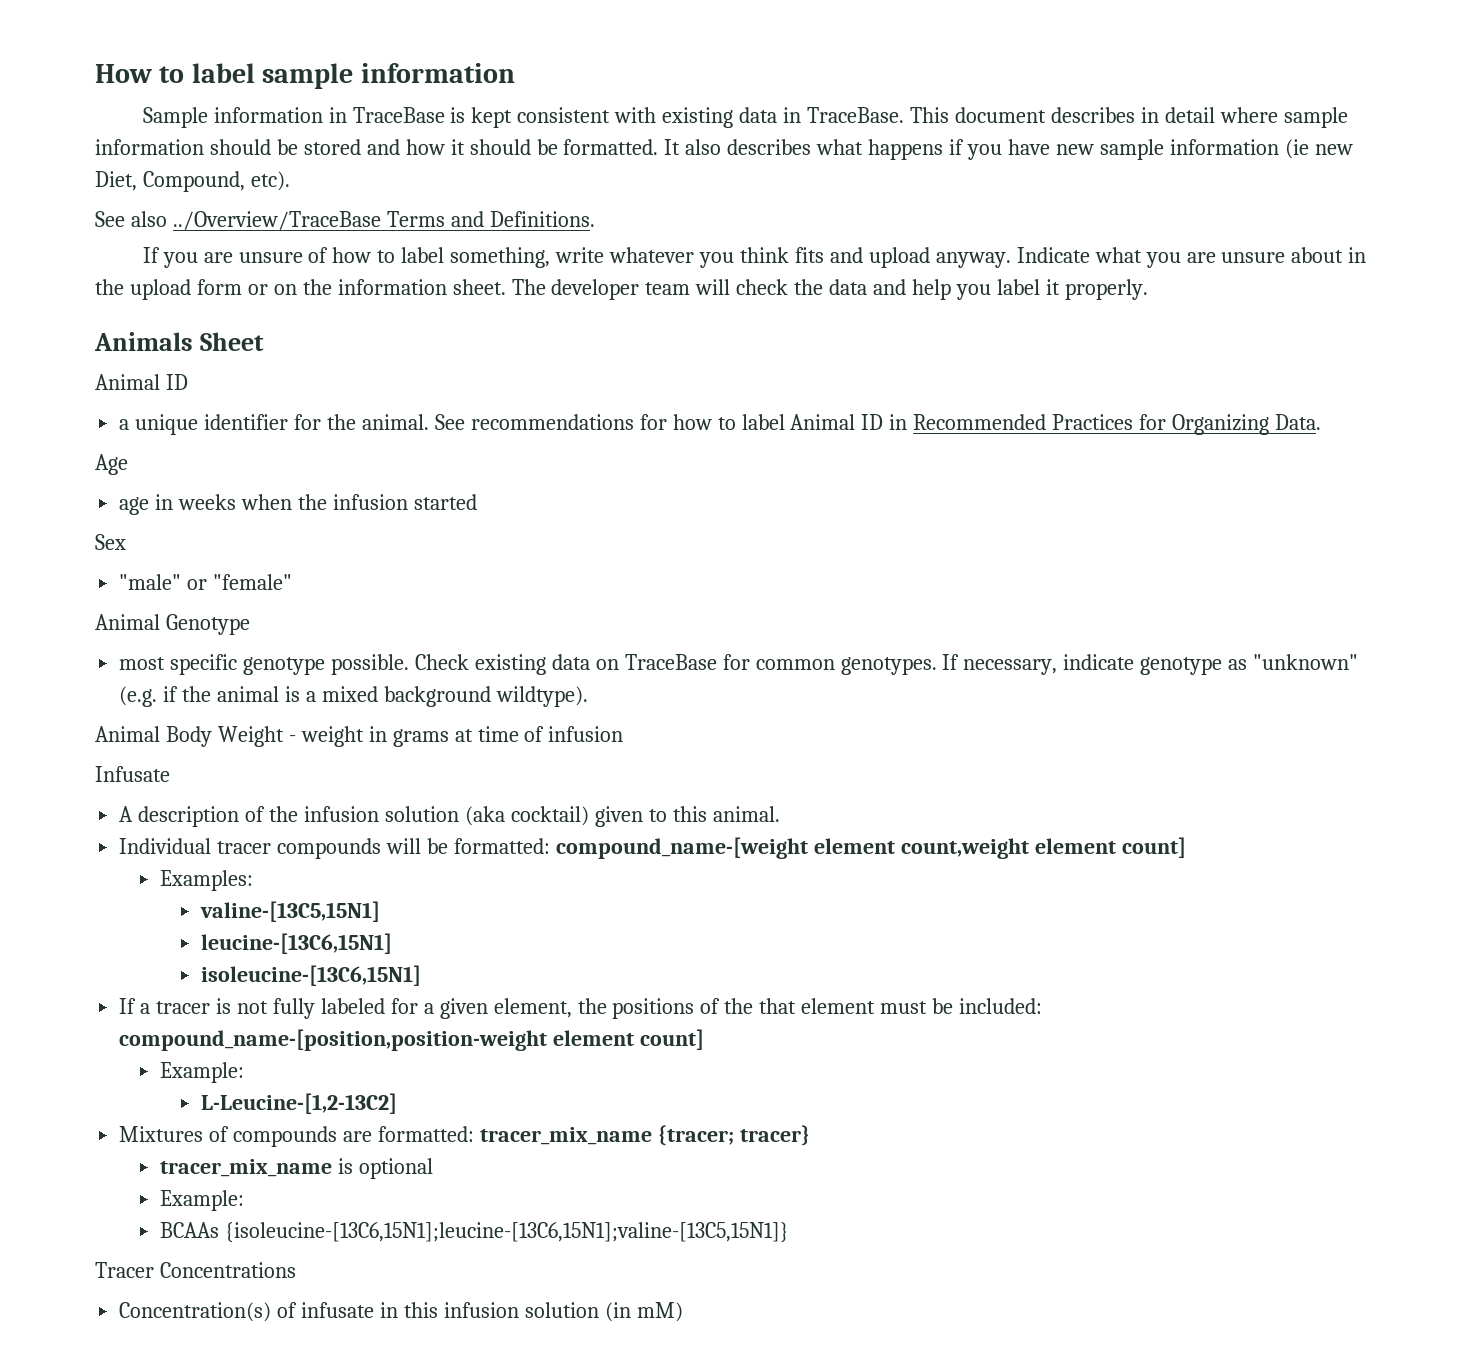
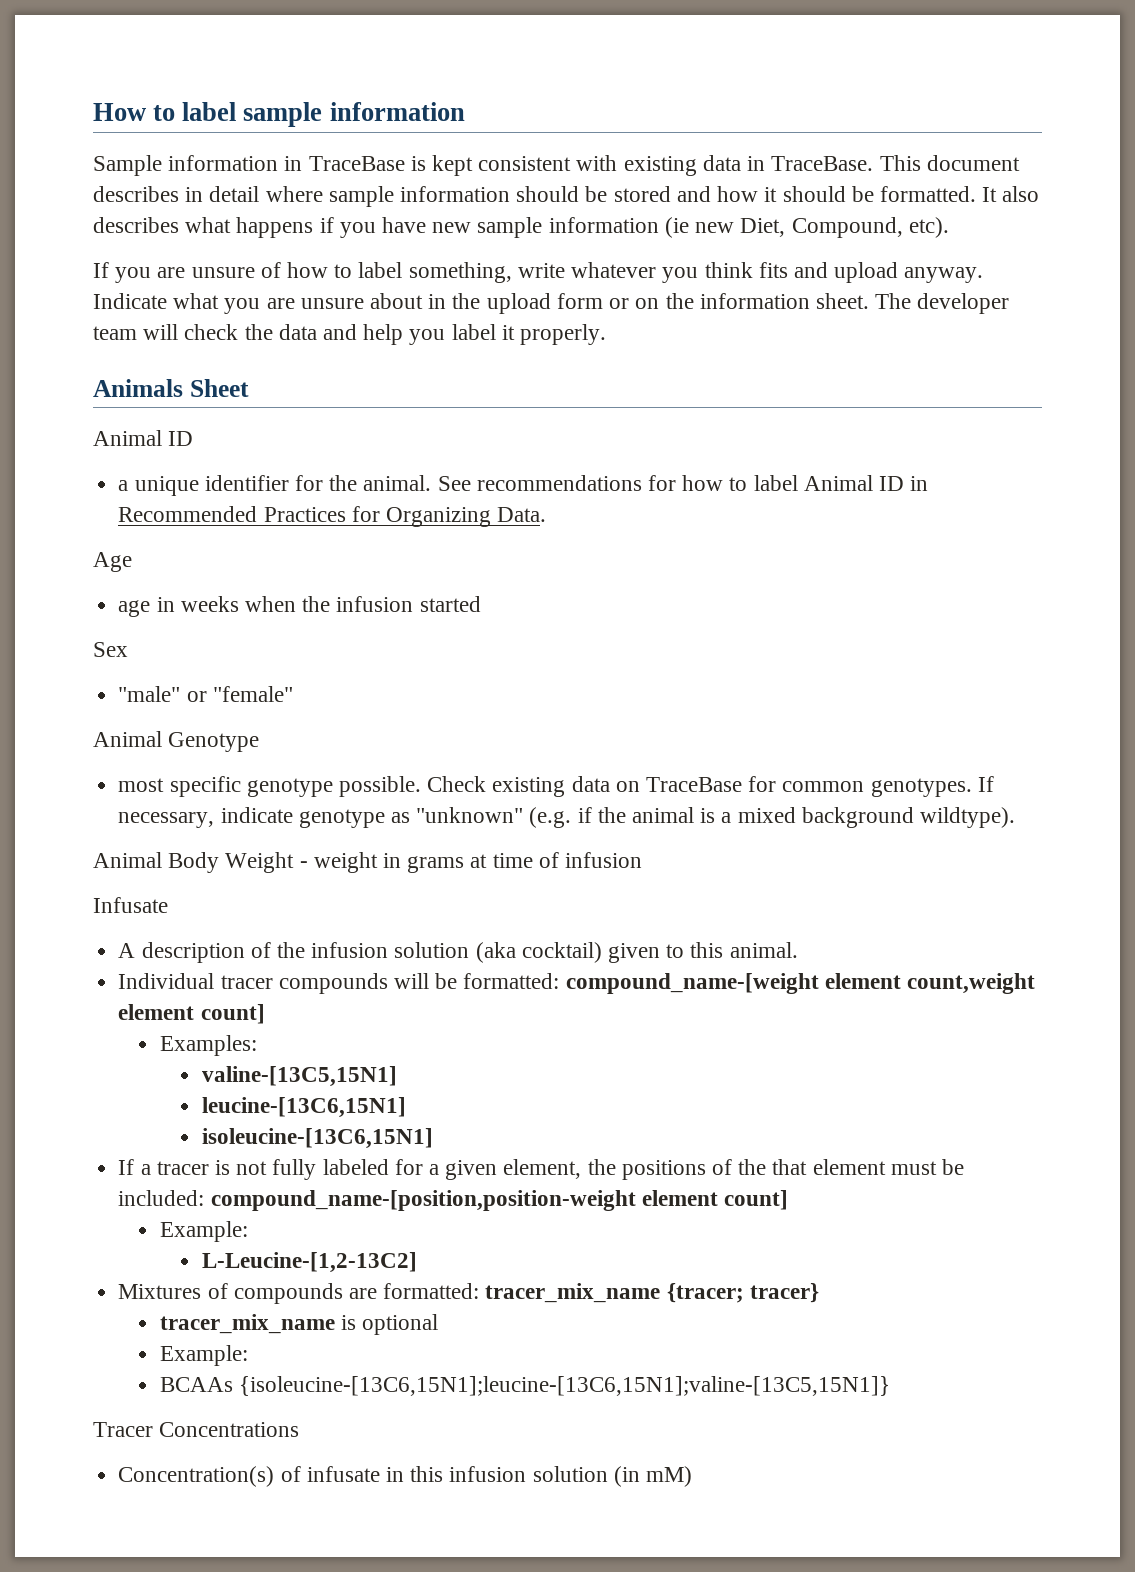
[95,211,595,230] // See also ../Overview/TraceBase Terms and Definitions. -> (949, 227) none

